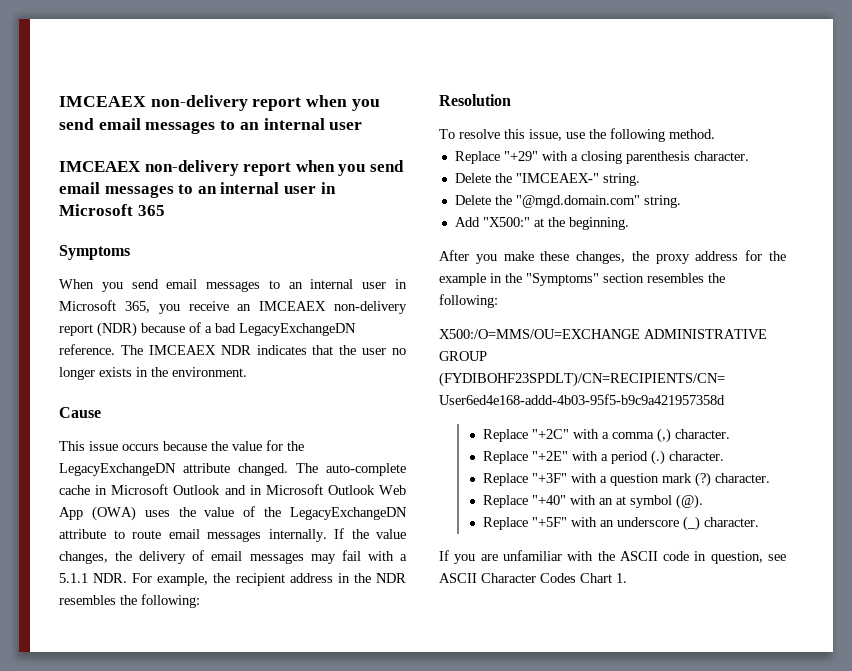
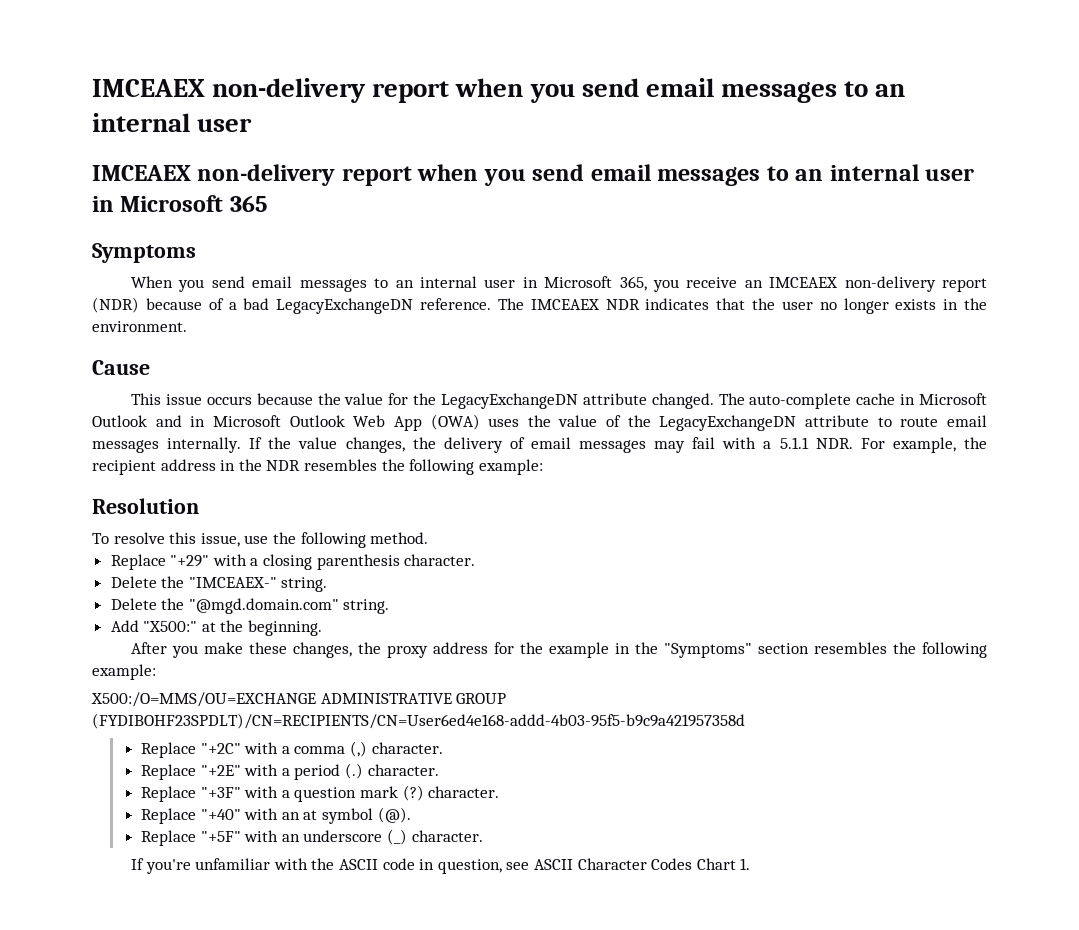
[141,594,200,608] following: -> [409,459,543,475] following example:
[439,294,498,308] following: -> [922,642,988,658] [92,664,156,680] following example:
[454,554,498,564] you are -> [145,859,191,874] you're

